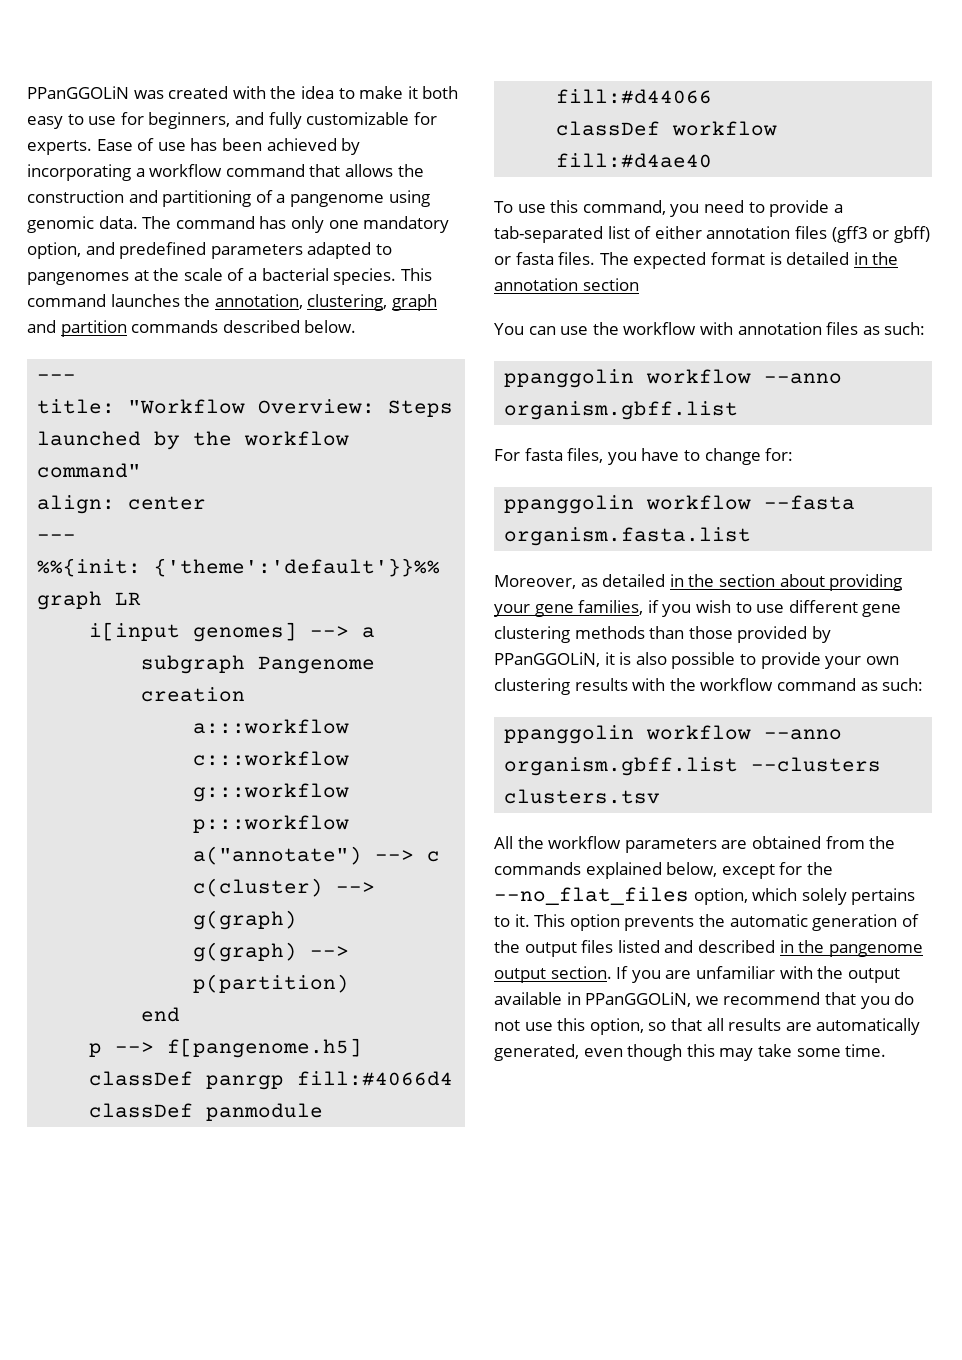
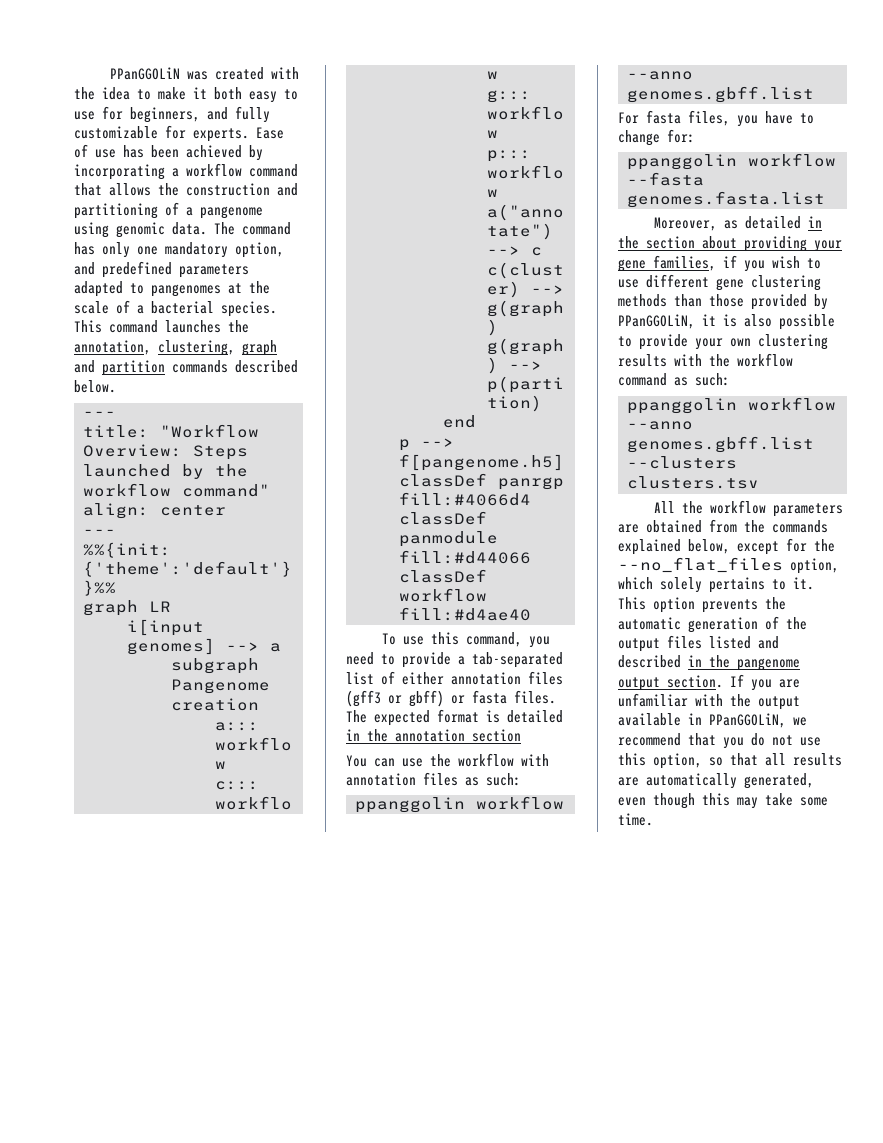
[504,401,739,420] organism.gbff.list -> [627,86,814,103] genomes.gbff.list
[504,527,752,546] organism.fasta.list -> [627,191,825,208] genomes.fasta.list
[504,757,739,776] organism.gbff.list -> [627,436,814,453] genomes.gbff.list

